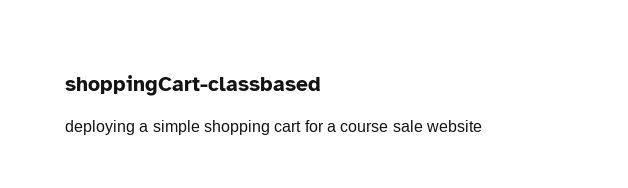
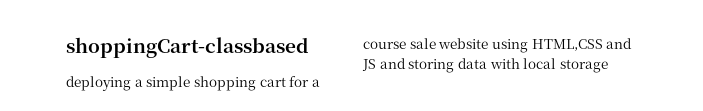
(482, 126) none -> [491,38,633,53] [362,58,608,73] using HTML,CSS and JS and storing data with local storage

